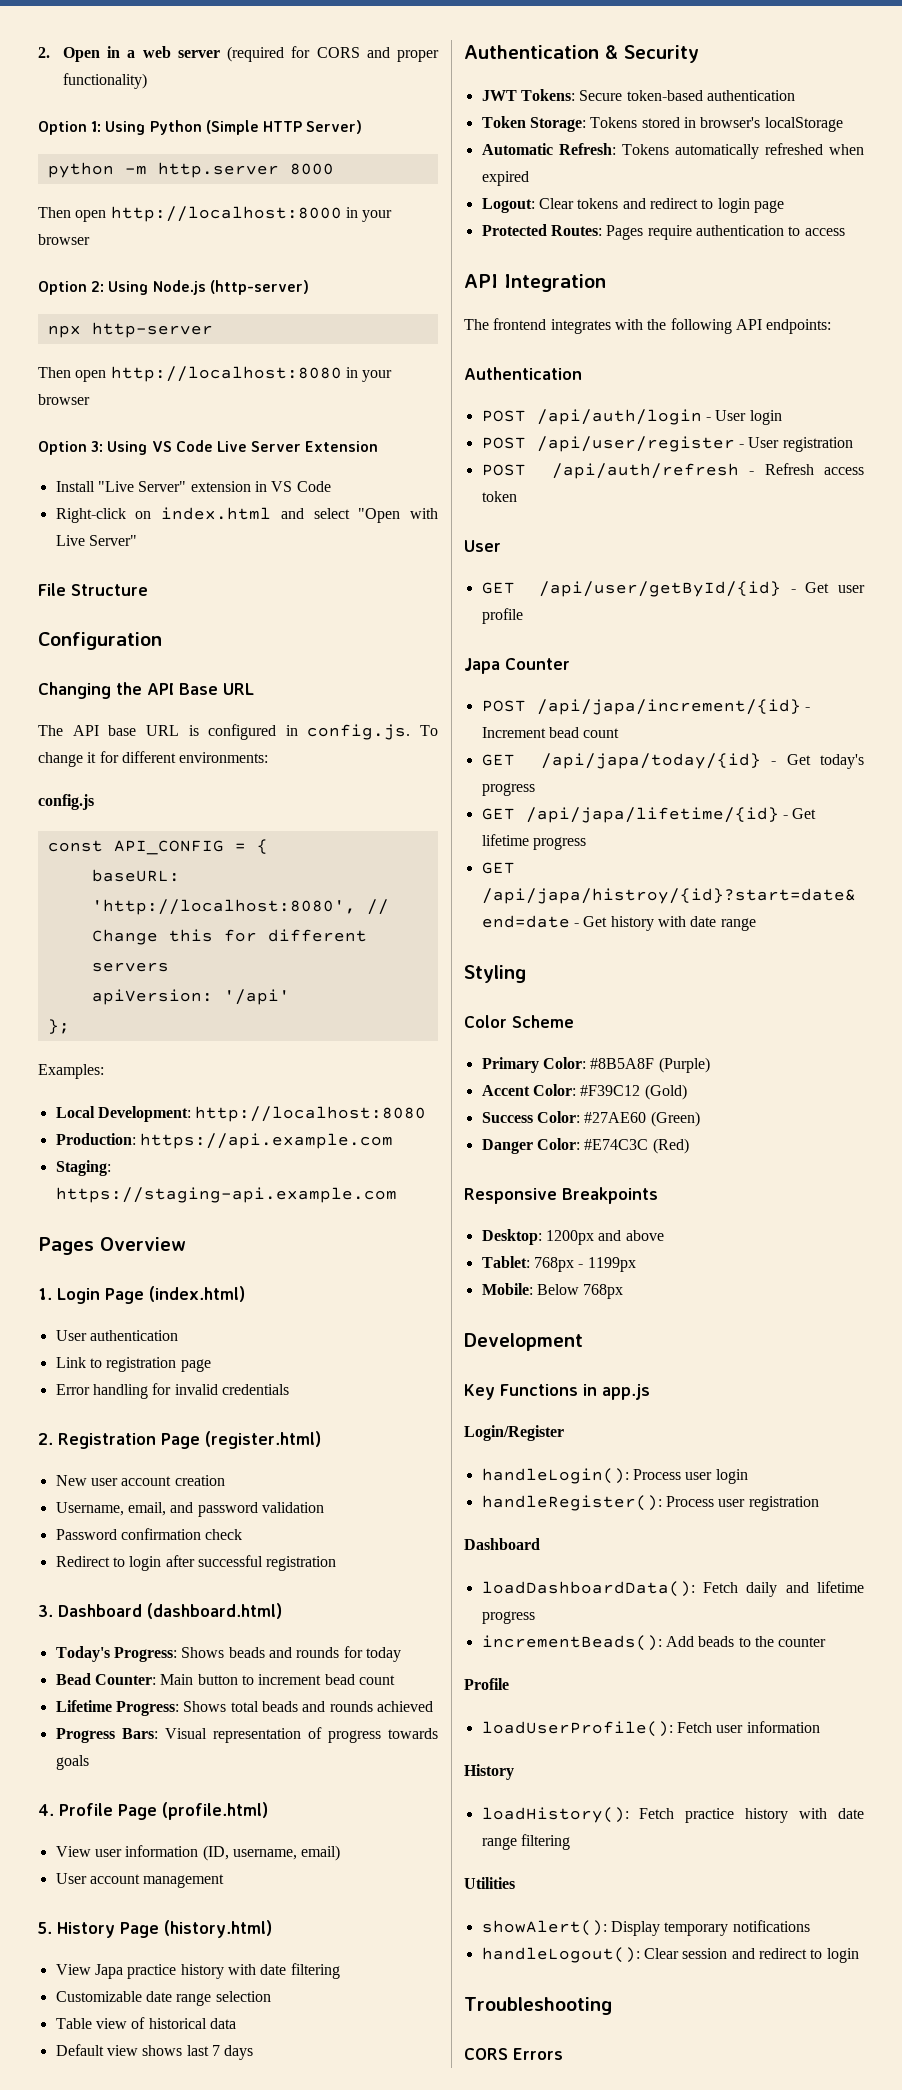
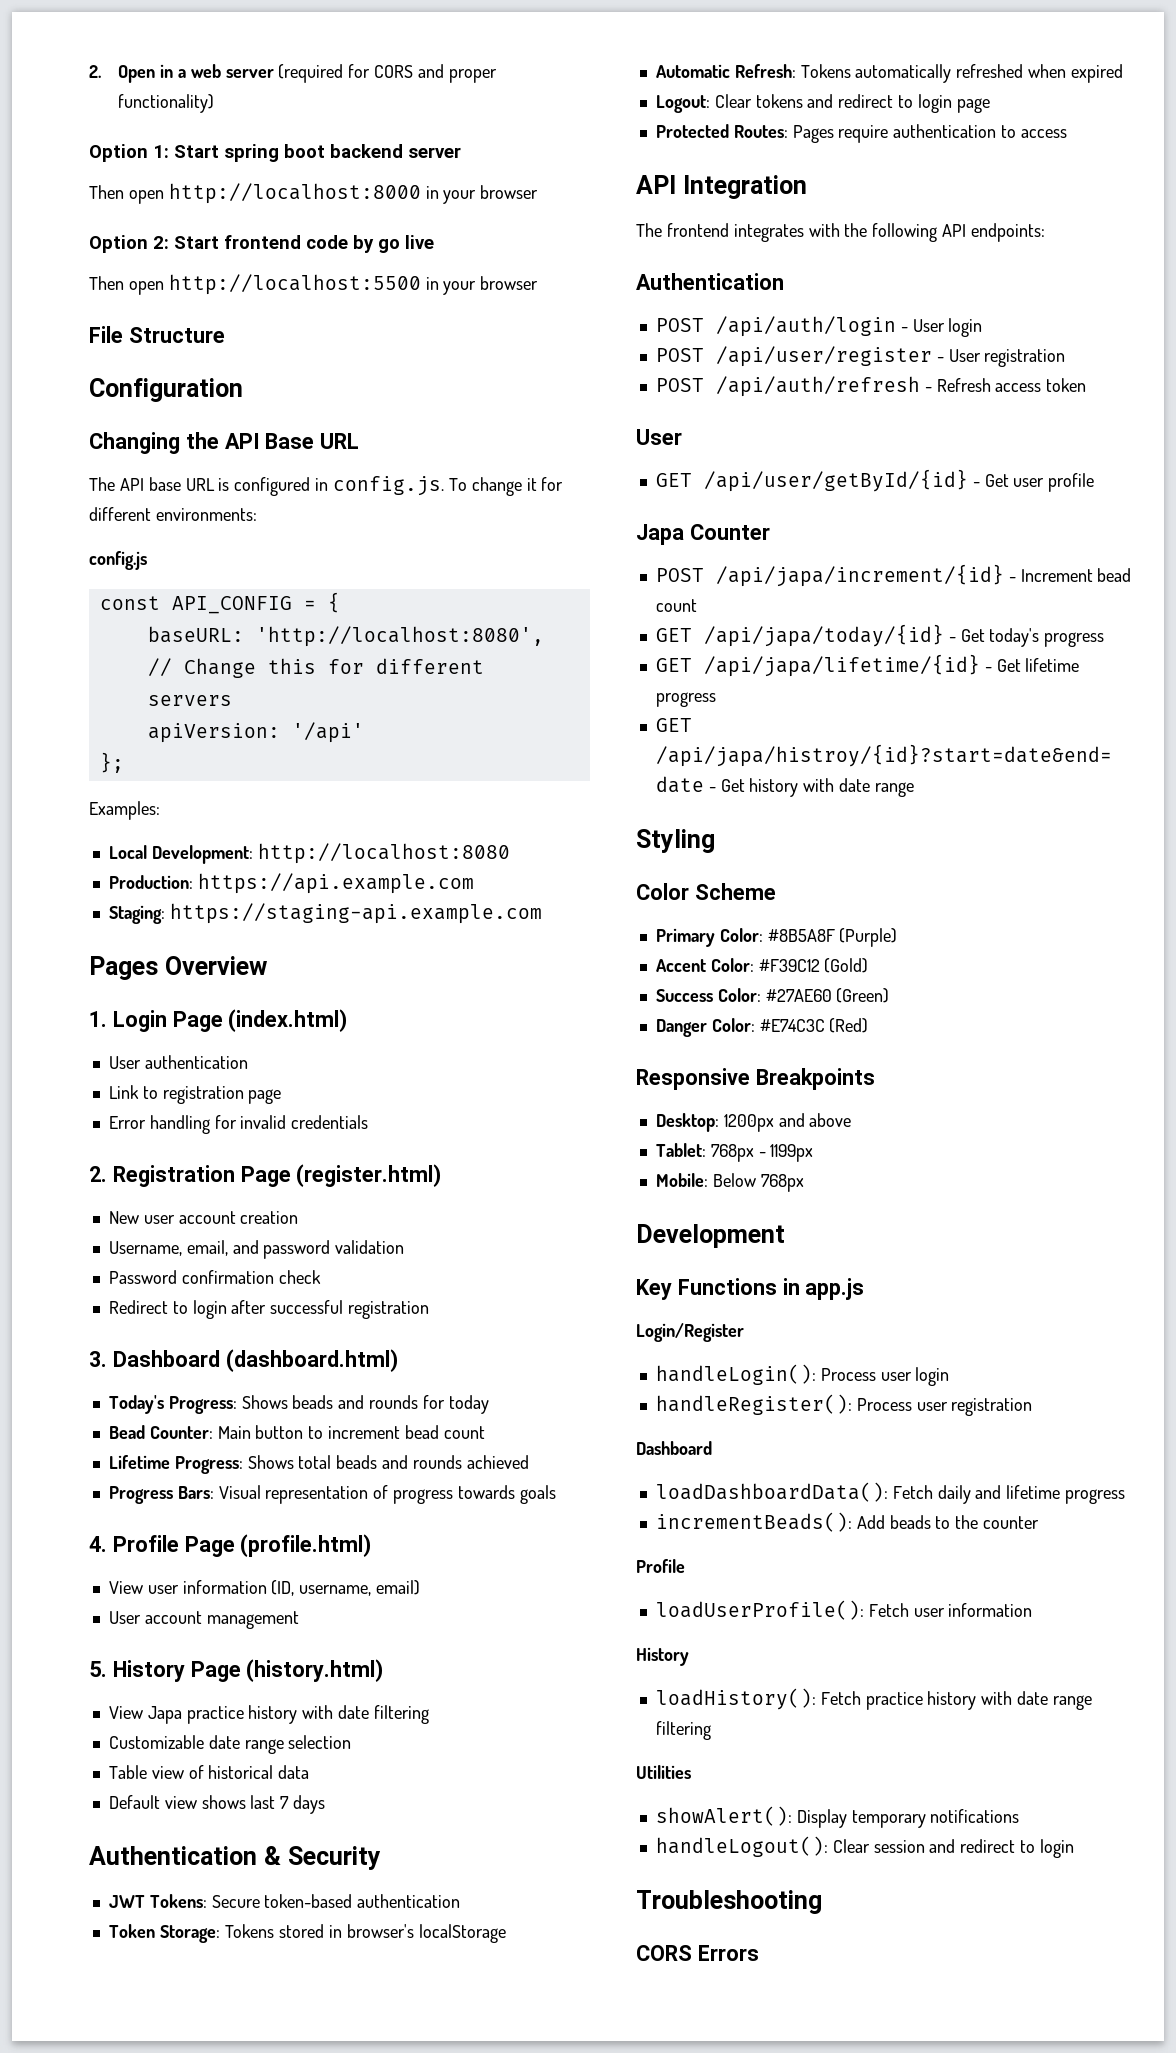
[105,120,363,135] [47,162,334,178] Using Python (Simple HTTP Server) // python -m http.server 8000 -> [174,144,461,162] Start spring boot backend server
[108,280,309,295] [47,322,213,338] [38,366,393,382] [38,394,90,405] [38,440,379,455] [55,481,331,492] [55,507,438,523] [55,535,137,546] Using Node.js (http-server) // npx http-server // Then open http://localhost:8080 in your browser // Option 3: Using VS Code Live Server Extension // Install "Live Server" extension in VS Code // Right-click on index.html and select "Open with Live Server" -> [174,235,434,253] [89,274,539,295] Start frontend code by go live // Then open http://localhost:5500 in your browser

